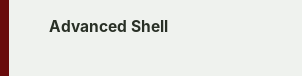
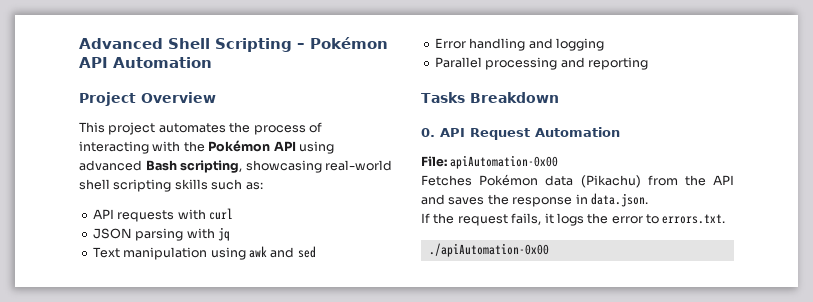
(169, 26) none -> [215,37,388,52] [79,57,212,68] [79,92,216,106] [79,122,322,135] [79,140,334,154] [79,160,392,173] [79,179,263,192] [92,208,233,222] [92,227,230,241] [92,246,316,260] [434,38,604,51] [434,57,648,70] [421,92,559,103] [421,127,620,140] [421,155,559,169] [421,174,734,188] [421,193,648,207] [421,213,726,226] [428,243,549,257] Scripting – Pokémon API Automation // Project Overview // This project automates the process of interacting with the Pokémon API using advanced Bash scripting, showcasing real-world shell scripting skills such as: // API requests with curl // JSON parsing with jq // Text manipulation using awk and sed // Error handling and logging // Parallel processing and reporting // Tasks Breakdown // 0. API Request Automation // File: apiAutomation-0x00 // Fetches Pokémon data (Pikachu) from the API and saves the response in data.json. // If the request fails, it logs the error to errors.txt. // ./apiAutomation-0x00

